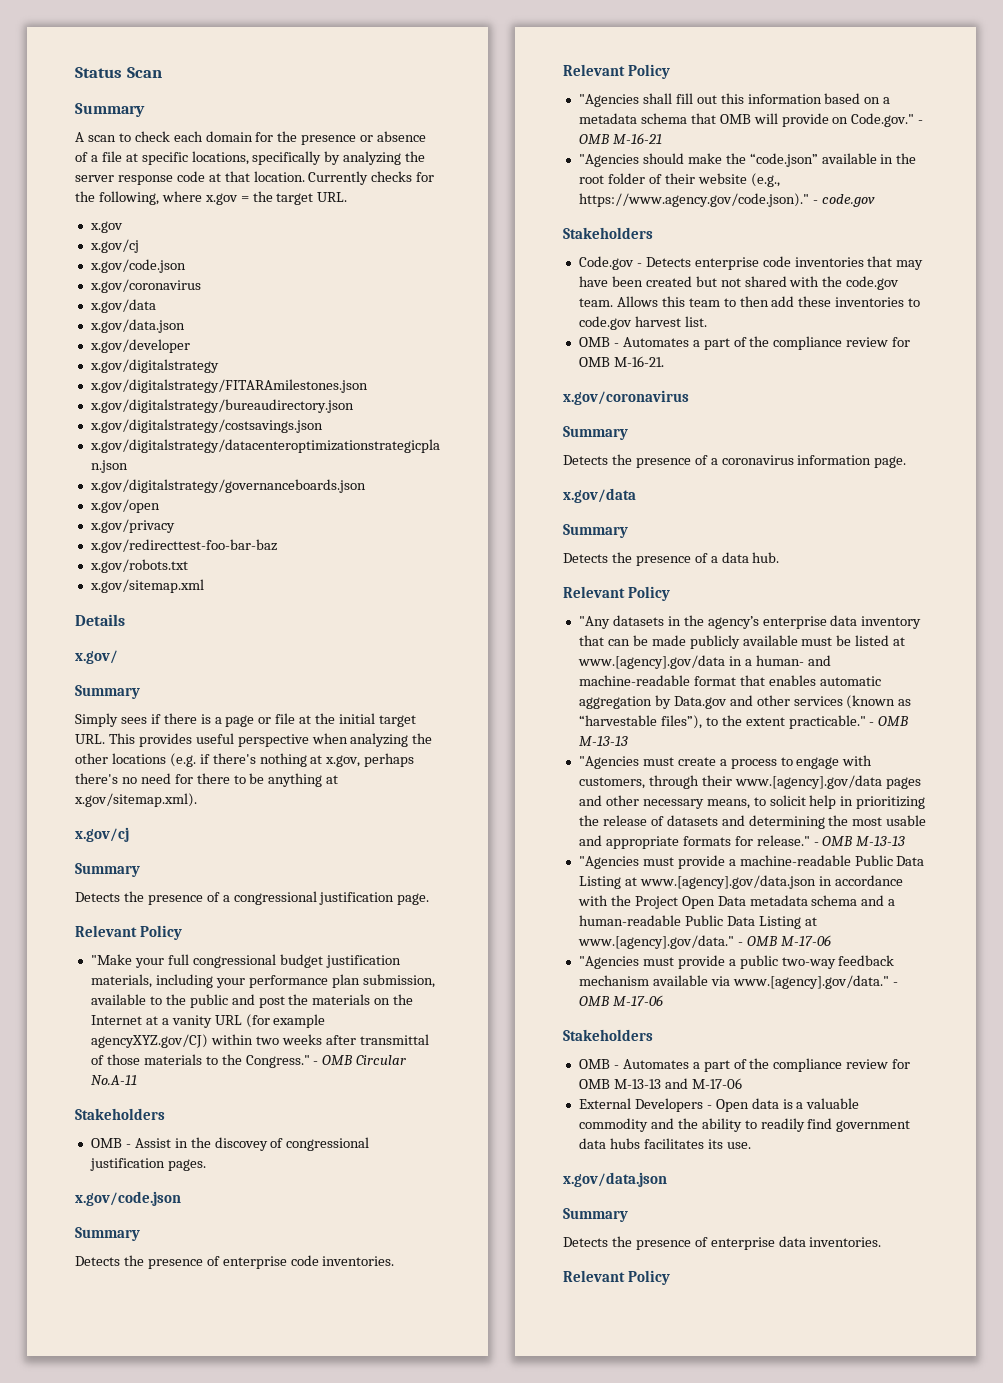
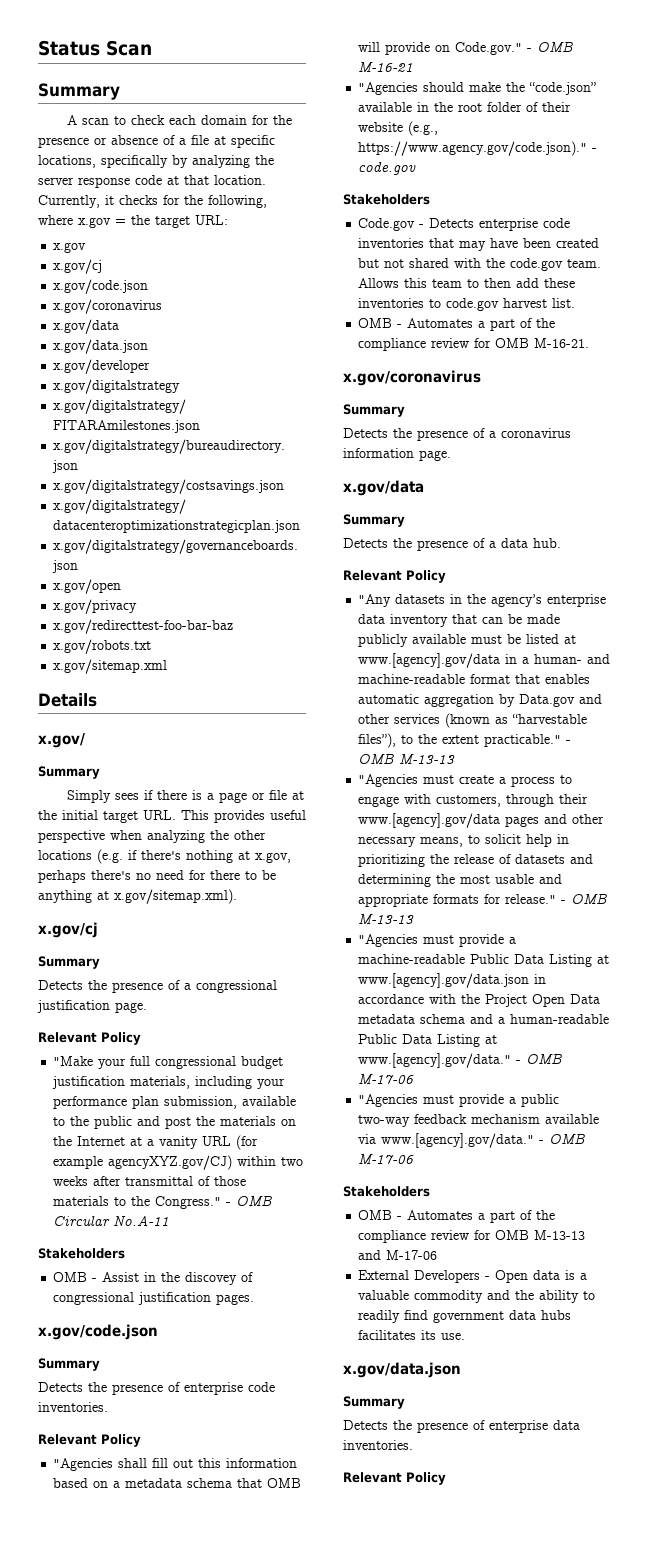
[308,171,369,185] Currently -> [38,195,114,208] Currently, it
[317,192,348,202] URL. -> [195,215,228,225] URL:

